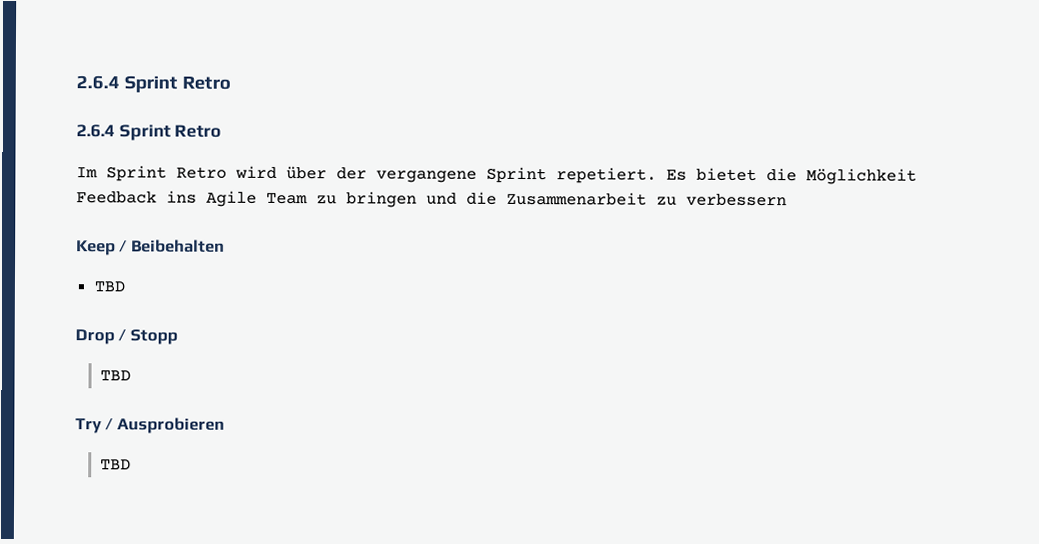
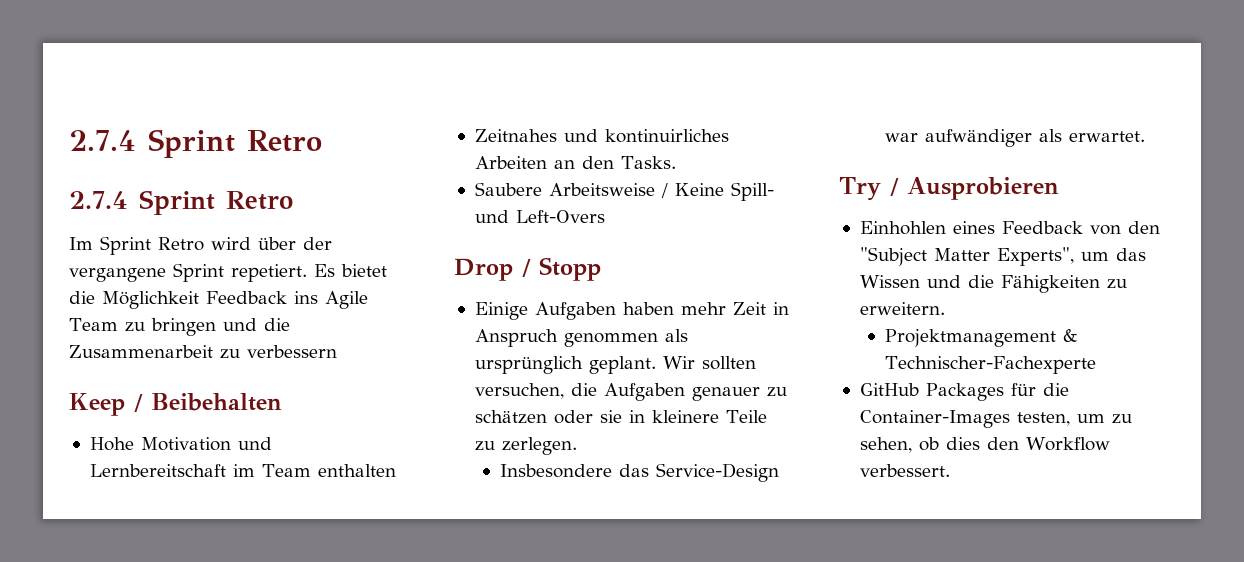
[76,75,231,93] [76,124,115,138] 2.6.4 Sprint Retro // 2.6.4 -> [69,129,322,158] [69,191,128,209] 2.7.4 Sprint Retro // 2.7.4
[93,281,125,292] [75,329,178,345] [100,370,132,381] [75,417,225,434] [100,459,132,470] TBD // Drop / Stopp // TBD // Try / Ausprobieren // TBD -> [89,437,272,451] [89,464,396,477] [474,129,729,143] [474,156,676,169] [474,182,774,201] [474,210,605,223] [454,257,601,281] [474,302,789,320] [474,329,688,347] [474,356,756,374] [474,383,787,401] [474,410,767,424] [474,437,577,455] [499,463,779,482] [884,129,1145,147] [839,177,1059,201] [859,221,1160,235] [859,247,1146,266] [859,275,1127,293] [859,302,945,315] [884,329,1077,347] [884,356,1096,374] [859,383,1069,401] [859,410,1132,428] [859,437,1110,453] [859,464,950,477] Hohe Motivation und Lernbereitschaft im Team enthalten // Zeitnahes und kontinuirliches Arbeiten an den Tasks. // Saubere Arbeitsweise / Keine Spill- und Left-Overs // Drop / Stopp // Einige Aufgaben haben mehr Zeit in Anspruch genommen als ursprünglich geplant. Wir sollten versuchen, die Aufgaben genauer zu schätzen oder sie in kleinere Teile zu zerlegen. // Insbesondere das Service-Design war aufwändiger als erwartet. // Try / Ausprobieren // Einhohlen eines Feedback von den "Subject Matter Experts", um das Wissen und die Fähigkeiten zu erweitern. // Projektmanagement & Technischer-Fachexperte // GitHub Packages für die Container-Images testen, um zu sehen, ob dies den Workflow verbessert.

